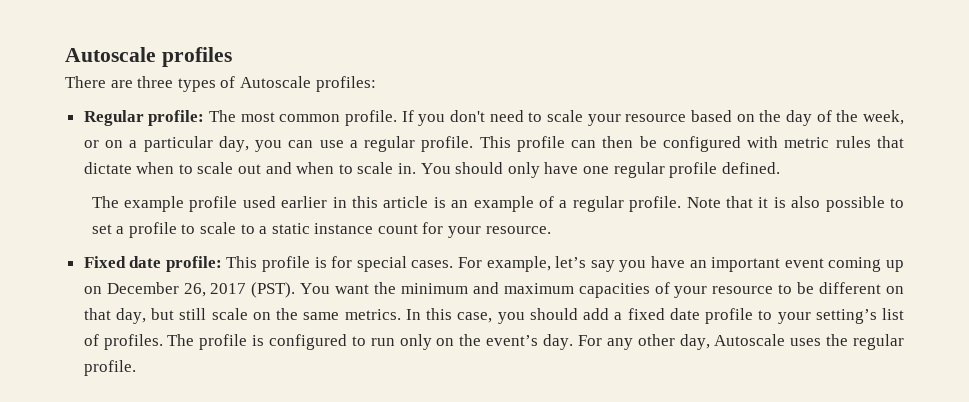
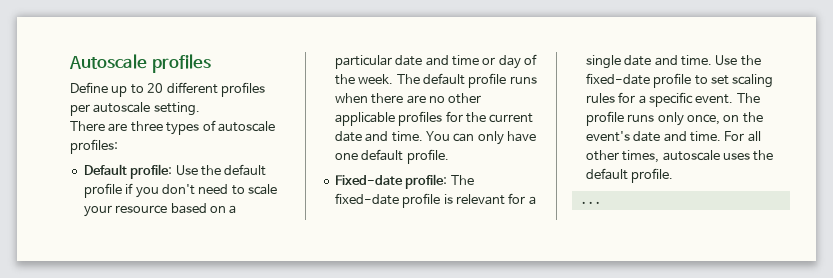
(232, 57) none -> [70,82,265,97] [70,102,200,116] // Define up to 20 different profiles per autoscale setting.
[239,76,311,88] Autoscale -> [217,121,275,132] autoscale
[83,110,414,126] Regular profile: The most common profile. If -> [83,164,267,179] [83,183,134,198] Default profile: Use the default profile if
[759,110,904,126] [83,136,904,152] [83,162,780,178] [91,196,905,212] [91,222,551,238] [83,256,904,272] [83,282,905,298] [83,308,905,324] [83,334,786,350] the day of the week, or on a particular day, you can use a regular profile. This profile can then be configured with metric rules that dictate when to scale out and when to scale in. You should only have one regular profile defined. // The example profile used earlier in this article is an example of a regular profile. Note that it is also possible to set a profile to scale to a static instance count for your resource. // Fixed date profile: This profile is for special cases. For example, let’s say you have an important event coming up on December 26, 2017 (PST). You want the minimum and maximum capacities of your resource to be different on that day, but still scale on the same metrics. In this case, you should add a fixed date profile to your setting’s list of profiles. The profile is configured to run only on the event’s day. For any other day, Autoscale -> [229,205,237,214] [334,54,537,69] [334,73,537,88] [334,93,482,104] [334,111,534,126] [334,131,536,145] [334,149,449,164] [334,174,474,189] [334,193,536,208] [585,55,761,69] [585,73,774,88] [585,92,760,107] [585,111,763,126] [585,131,761,142] [585,150,720,163] a particular date and time or day of the week. The default profile runs when there are no other applicable profiles for the current date and time. You can only have one default profile. // Fixed-date profile: The fixed-date profile is relevant for a single date and time. Use the fixed-date profile to set scaling rules for a specific event. The profile runs only once, on the event's date and time. For all other times, autoscale
[853,334,905,350] [83,360,136,376] regular profile. -> [585,168,674,183] [579,201,601,204] default profile. // ...

